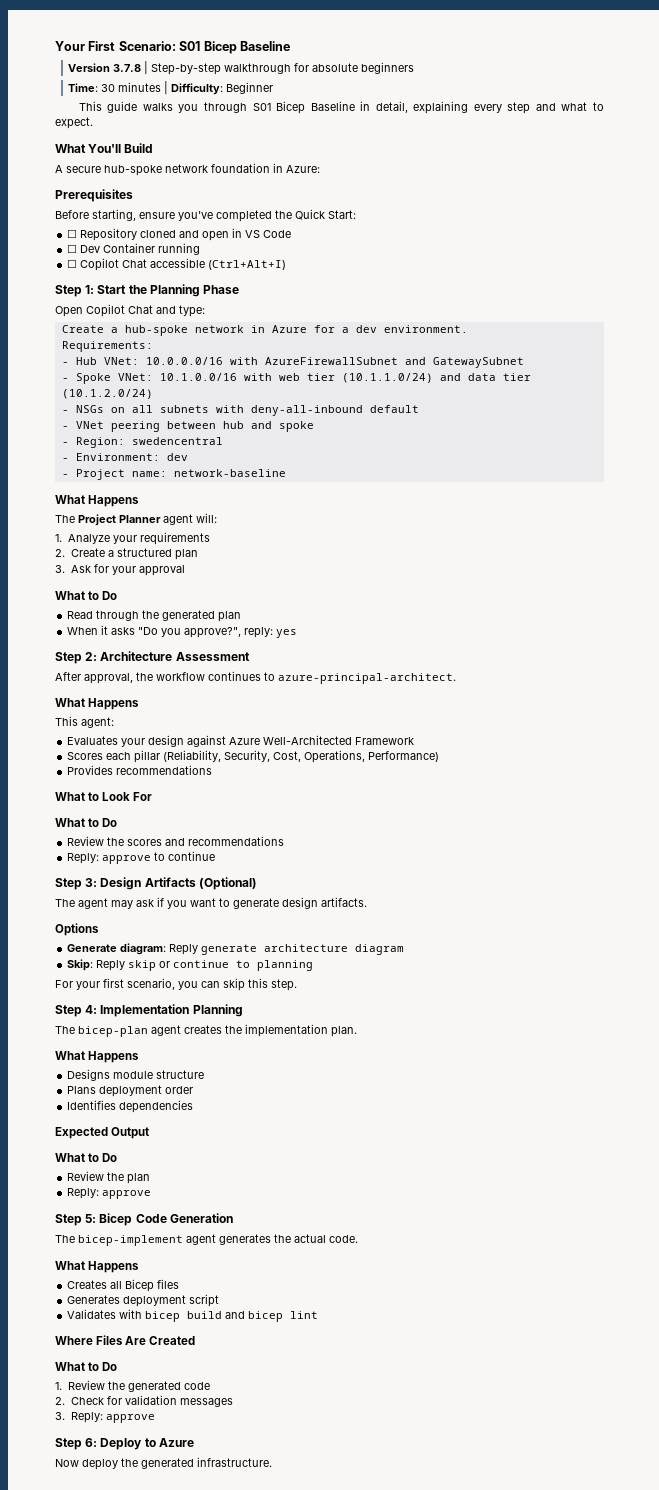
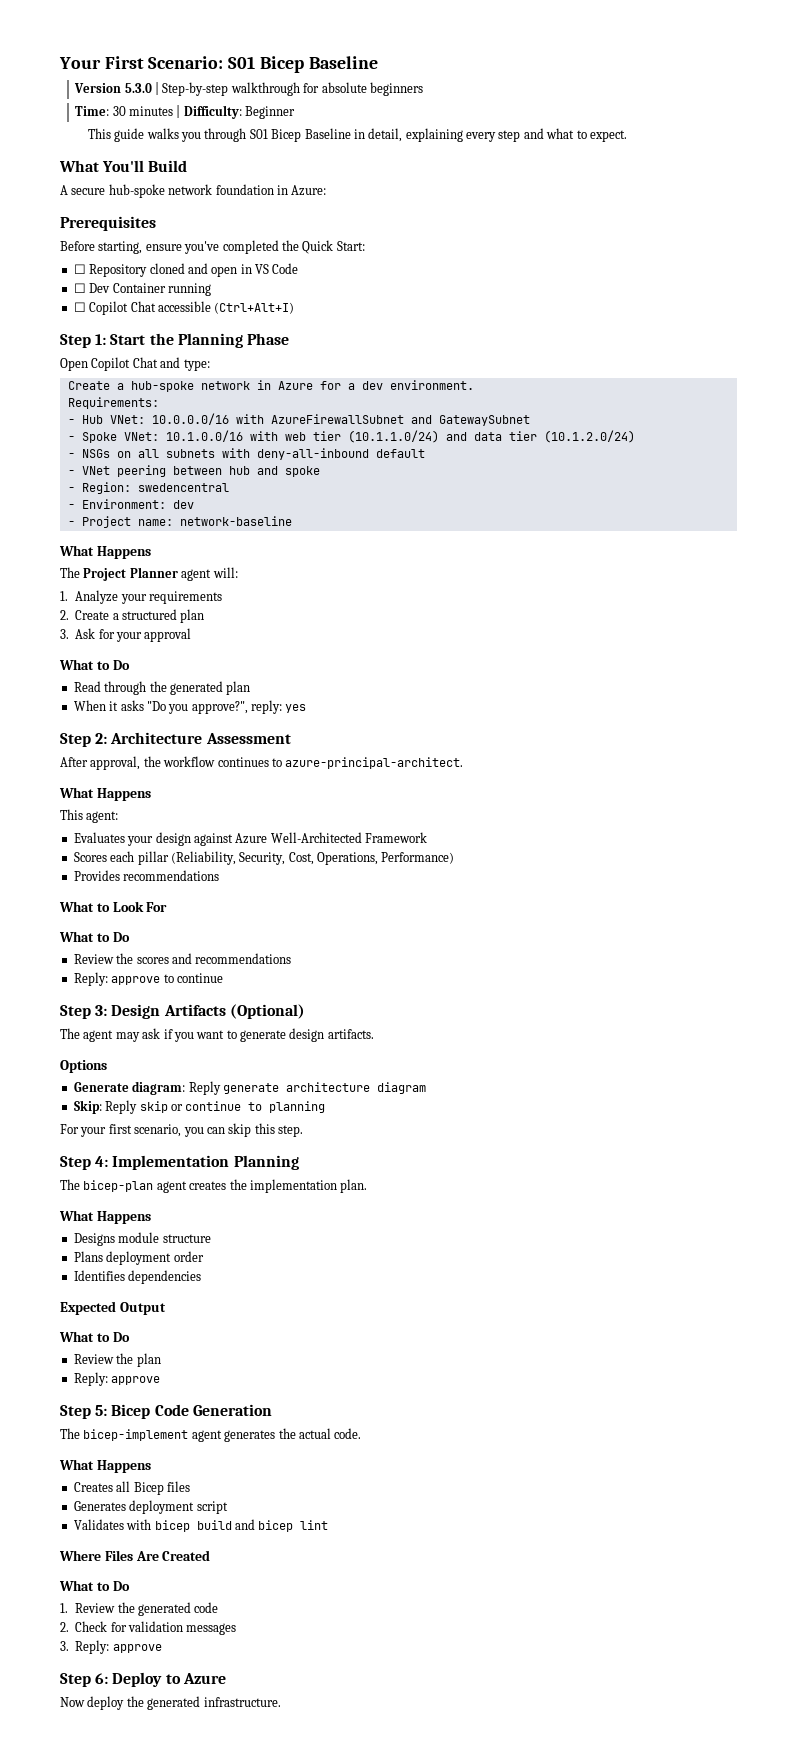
[113,64,142,72] 3.7.8 -> [124,83,152,93] 5.3.0

